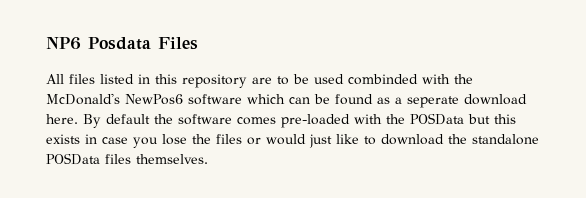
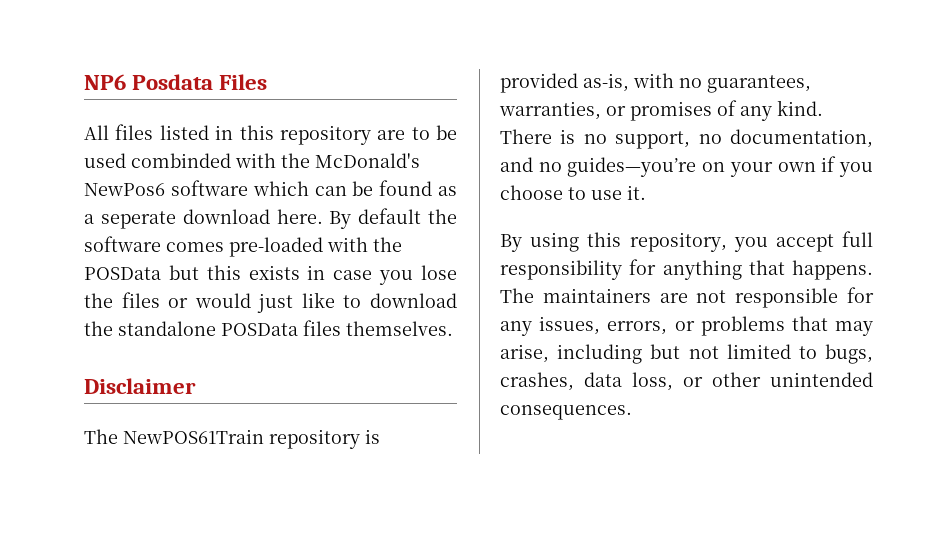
(208, 159) none -> [84,378,196,394] [84,429,380,449] [500,73,811,93] [499,100,823,121] [500,129,873,149] [500,156,873,177] [500,185,646,200] [500,231,873,252] [500,259,873,280] [500,287,874,308] [500,316,873,336] [500,344,873,364] [500,372,873,391] [500,405,632,420] // Disclaimer // The NewPOS61Train repository is provided as-is, with no guarantees, warranties, or promises of any kind. There is no support, no documentation, and no guides—you’re on your own if you choose to use it. // By using this repository, you accept full responsibility for anything that happens. The maintainers are not responsible for any issues, errors, or problems that may arise, including but not limited to bugs, crashes, data loss, or other unintended consequences.

